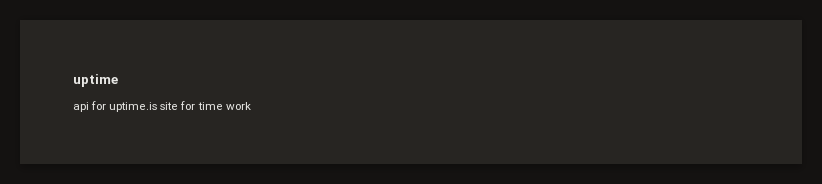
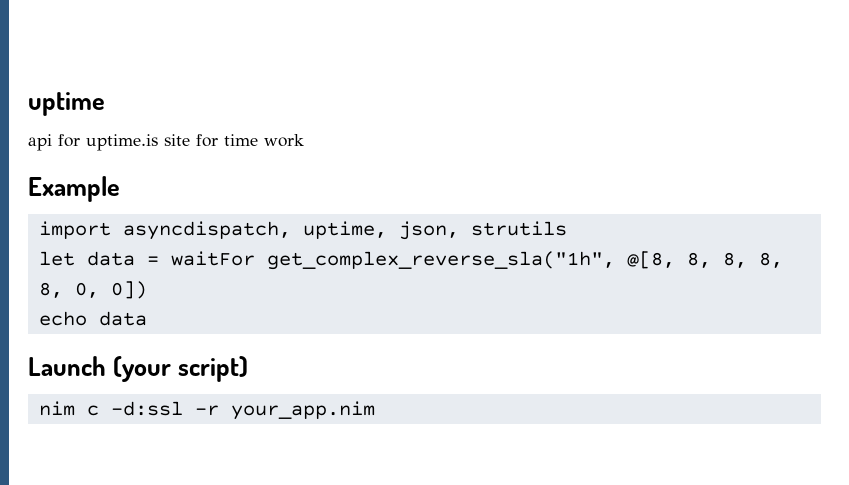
(251, 106) none -> [28,176,120,202] [38,221,567,240] [38,251,783,270] [38,281,147,299] [38,311,147,326] [28,356,249,382] [38,401,375,420] // Example // import asyncdispatch, uptime, json, strutils // let data = waitFor get_complex_reverse_sla("1h", @[8, 8, 8, 8, 8, 0, 0]) // echo data // Launch (your script) // nim c -d:ssl -r your_app.nim

